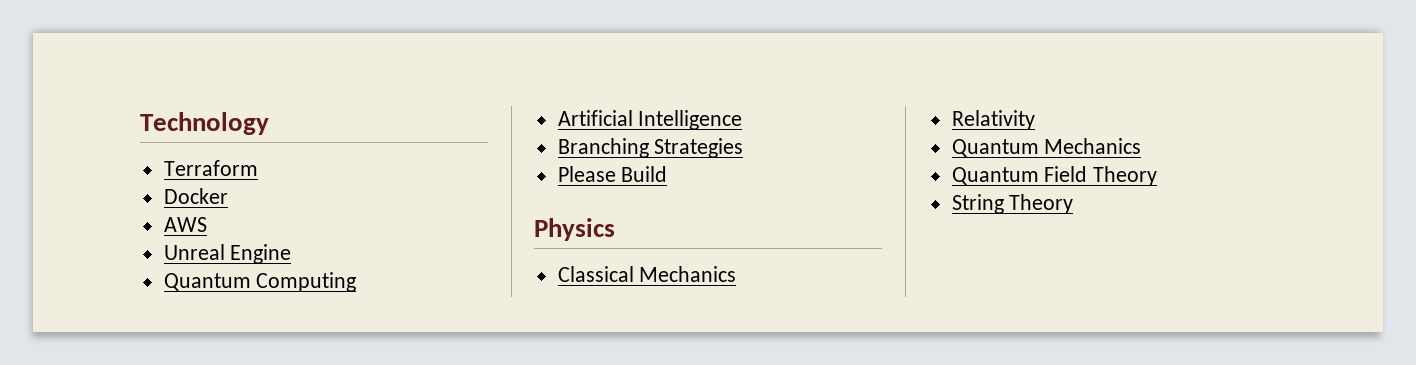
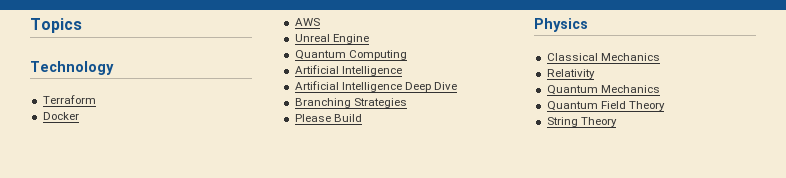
(140, 123) none -> [30,18,82,33] Topics //
(743, 120) none -> [294,81,457,92] // Artificial Intelligence Deep Dive

